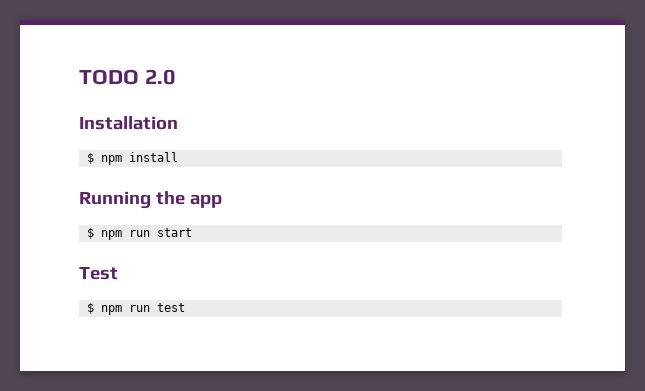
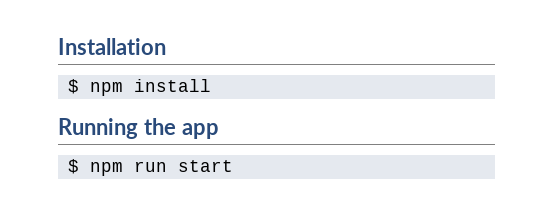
[79,69,175,85] TODO 2.0 // -> (58, 46) none
[79,267,118,280] [86,303,185,315] // Test // $ npm run test -> (233, 166) none

